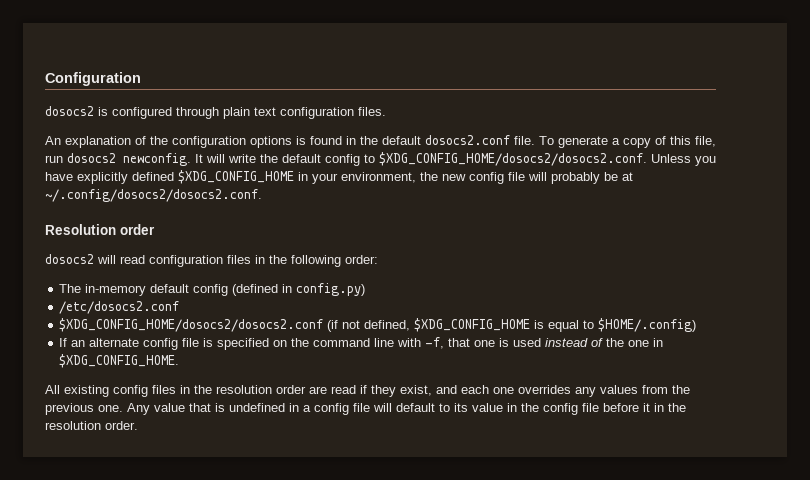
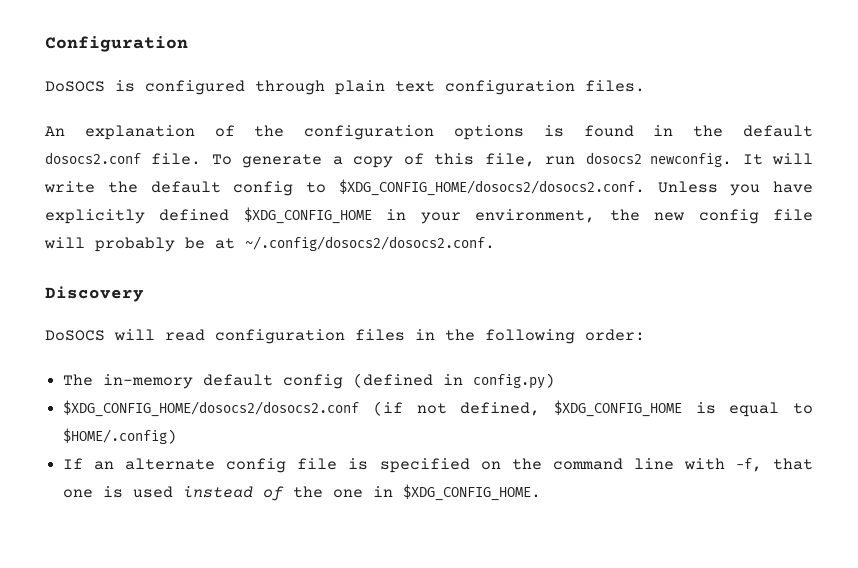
[45,106,94,116] dosocs2 -> [45,81,105,92] DoSOCS
[45,224,155,235] [45,254,94,264] Resolution order // dosocs2 -> [45,286,144,302] [45,330,105,341] Discovery // DoSOCS
[59,301,180,314] // /etc/dosocs2.conf -> (556, 381) none
[45,385,690,397] [45,403,686,415] [45,421,138,430] // All existing config files in the resolution order are read if they exist, and each one overrides any values from the previous one. Any value that is undefined in a config file will default to its value in the config file before it in the resolution order. -> (542, 492) none

